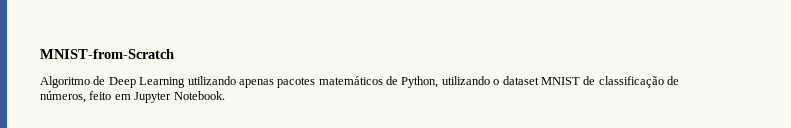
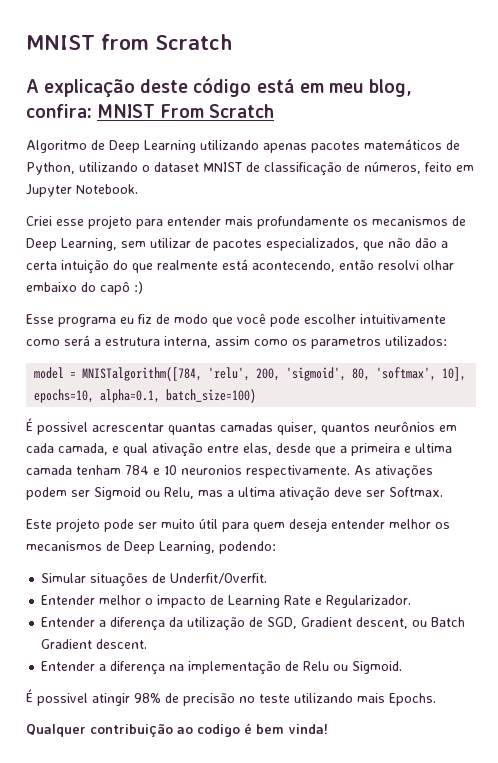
[40,49,174,59] MNIST-from-Scratch -> [26,34,232,50] [26,78,412,97] [26,104,275,118] MNIST from Scratch // A explicação deste código está em meu blog, confira: MNIST From Scratch
(225, 95) none -> [26,215,466,229] [26,238,448,251] [26,259,454,274] [26,281,143,295] [26,313,446,327] [26,335,447,349] [34,367,467,381] [34,389,257,403] [26,418,457,435] [26,443,452,457] [26,465,433,479] [26,487,443,501] [26,518,450,532] [26,541,276,554] [41,573,268,587] [41,595,412,608] [41,617,466,631] [41,639,148,649] [41,661,403,675] [26,689,436,706] [26,723,328,737] // Criei esse projeto para entender mais profundamente os mecanismos de Deep Learning, sem utilizar de pacotes especializados, que não dão a certa intuição do que realmente está acontecendo, então resolvi olhar embaixo do capô :) // Esse programa eu fiz de modo que você pode escolher intuitivamente como será a estrutura interna, assim como os parametros utilizados: // model = MNISTalgorithm([784, 'relu', 200, 'sigmoid', 80, 'softmax', 10], epochs=10, alpha=0.1, batch_size=100) // É possivel acrescentar quantas camadas quiser, quantos neurônios em cada camada, e qual ativação entre elas, desde que a primeira e ultima camada tenham 784 e 10 neuronios respectivamente. As ativações podem ser Sigmoid ou Relu, mas a ultima ativação deve ser Softmax. // Este projeto pode ser muito útil para quem deseja entender melhor os mecanismos de Deep Learning, podendo: // Simular situações de Underfit/Overfit. // Entender melhor o impacto de Learning Rate e Regularizador. // Entender a diferença da utilização de SGD, Gradient descent, ou Batch Gradient descent. // Entender a diferença na implementação de Relu ou Sigmoid. // É possivel atingir 98% de precisão no teste utilizando mais Epochs. // Qualquer contribuição ao codigo é bem vinda!

